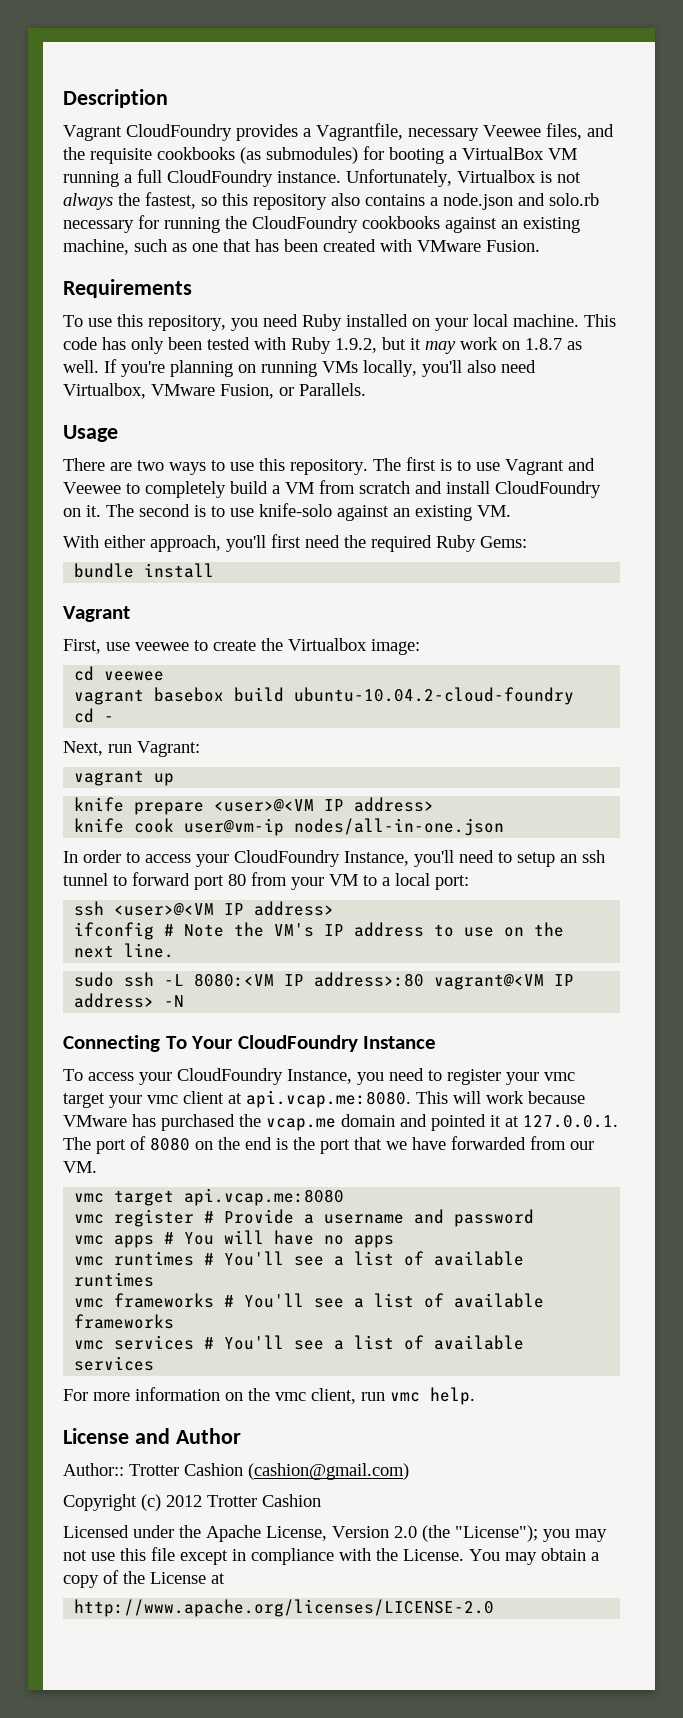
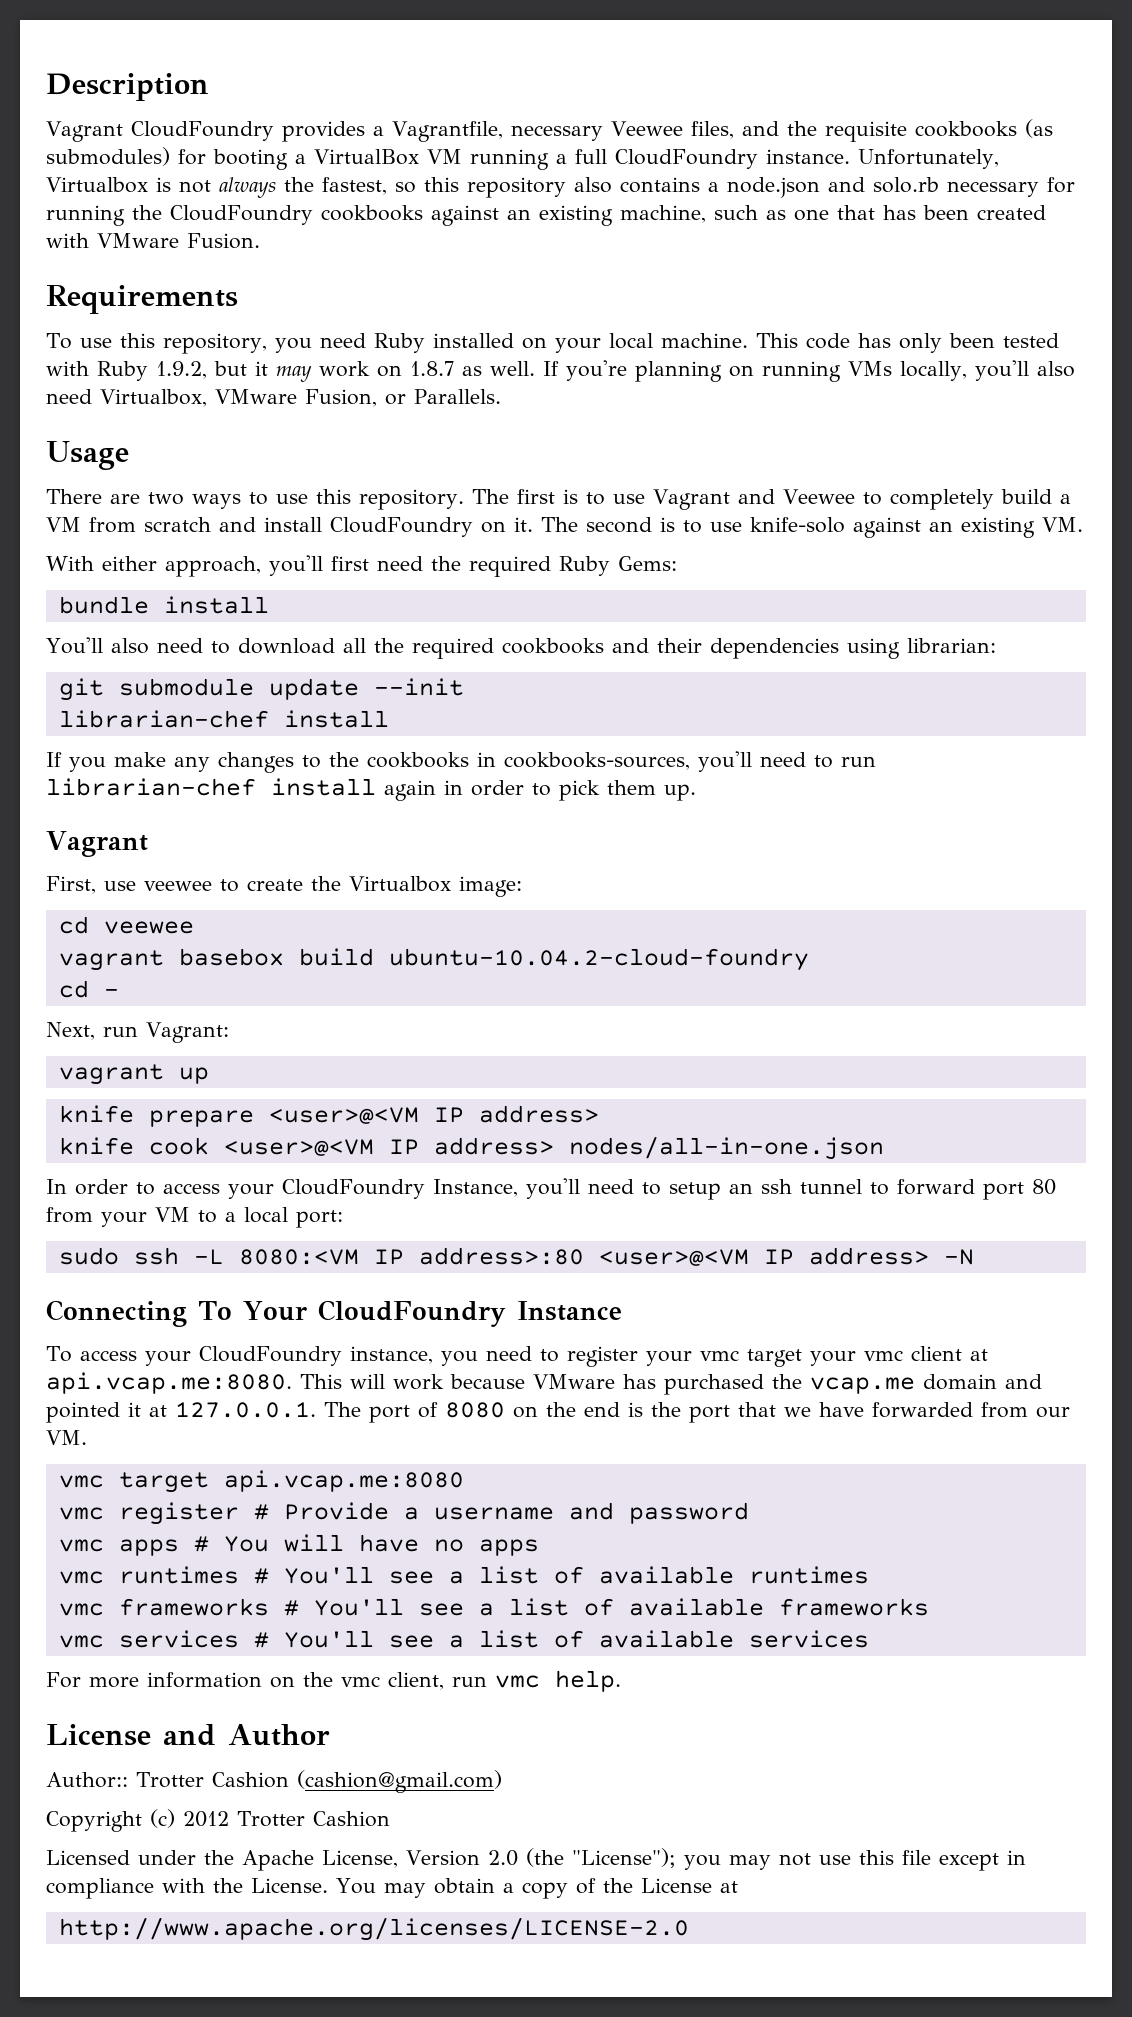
(215, 570) none -> [46,637,996,659] [58,678,464,701] [58,710,389,728] [46,751,876,773] [46,778,696,801] // You'll also need to download all the required cookbooks and their dependencies using librarian: // git submodule update --init // librarian-chef install // If you make any changes to the cookbooks in cookbooks-sources, you'll need to run librarian-chef install again in order to pick them up.
[184,818,285,836] user@vm-ip -> [223,1137,554,1156] <user>@<VM IP address>
[74,901,335,916] [74,922,565,940] [74,943,175,958] // ssh <user>@<VM IP address> // ifconfig # Note the VM's IP address to use on the next line. -> (343, 1219) none
[434,974,545,990] vagrant@<VM -> [598,1249,749,1266] <user>@<VM
[287,1069,352,1084] Instance, -> [349,1346,433,1364] instance,

